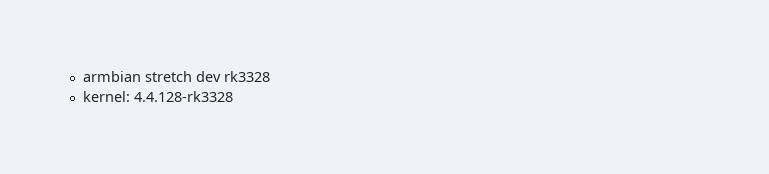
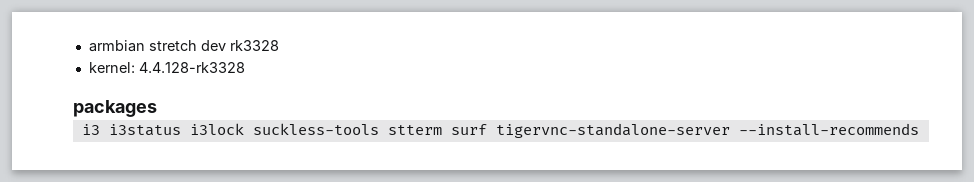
(233, 96) none -> [73,100,157,117] [81,123,919,138] // packages // i3 i3status i3lock suckless-tools stterm surf tigervnc-standalone-server --install-recommends

